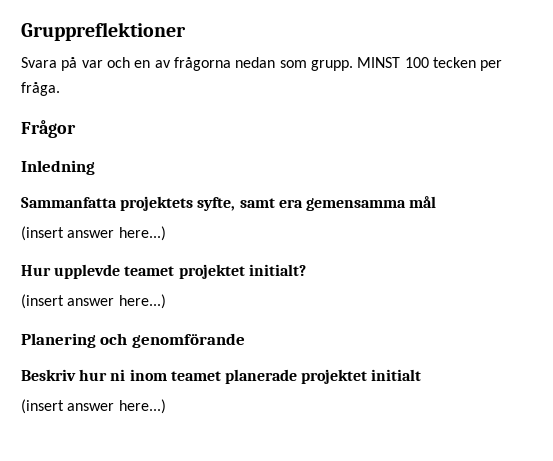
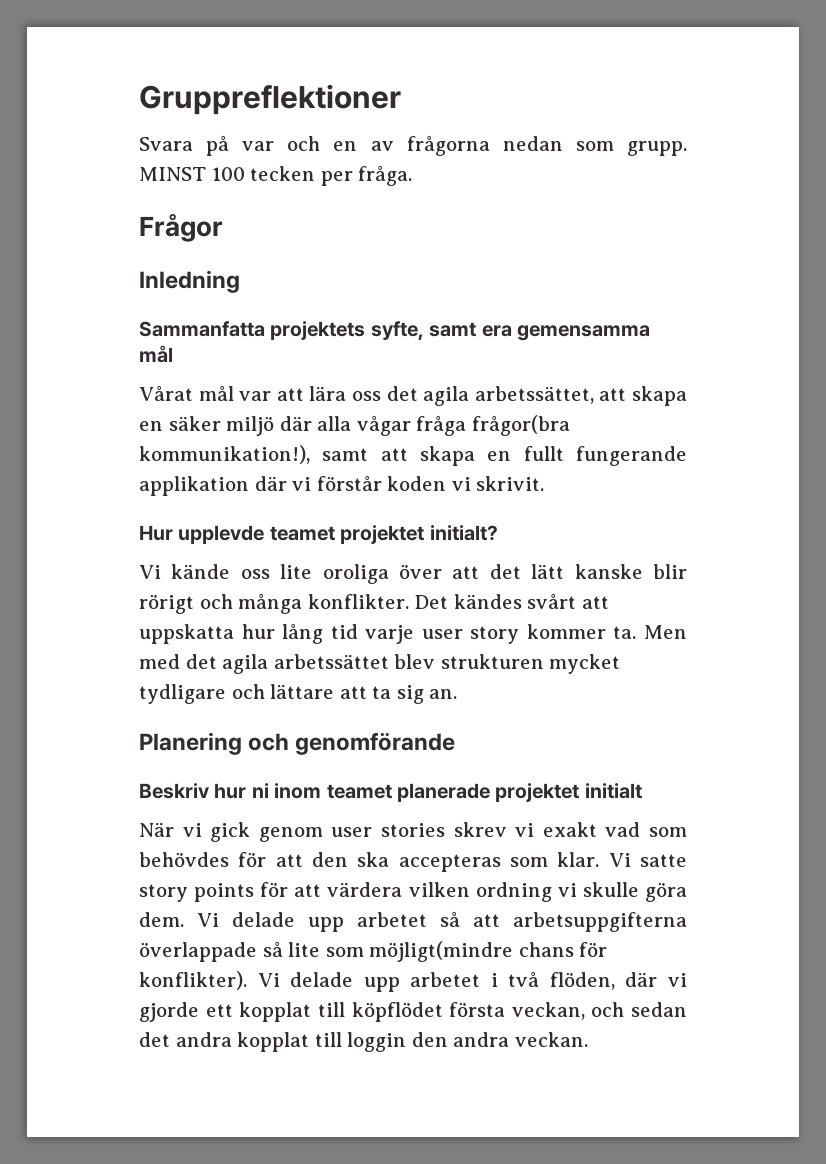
[21,226,166,241] (insert answer here...) -> [139,385,687,406] [139,415,570,436] [139,445,687,466] [139,475,545,496] Vårat mål var att lära oss det agila arbetssättet, att skapa en säker miljö där alla vågar fråga frågor(bra kommunikation!), samt att skapa en fullt fungerande applikation där vi förstår koden vi skrivit.
[21,294,166,309] (insert answer here...) -> [139,564,687,584] [139,593,609,614] [139,623,687,644] [139,654,621,674] [139,684,458,704] Vi kände oss lite oroliga över att det lätt kanske blir rörigt och många konflikter. Det kändes svårt att uppskatta hur lång tid varje user story kommer ta. Men med det agila arbetssättet blev strukturen mycket tydligare och lättare att ta sig an.
[21,399,166,414] (insert answer here...) -> [139,822,688,842] [139,852,688,872] [139,882,688,902] [139,911,687,932] [139,941,608,962] [139,971,687,992] [139,1002,687,1022] [139,1032,588,1052] När vi gick genom user stories skrev vi exakt vad som behövdes för att den ska accepteras som klar. Vi satte story points för att värdera vilken ordning vi skulle göra dem. Vi delade upp arbetet så att arbetsuppgifterna överlappade så lite som möjligt(mindre chans för konflikter). Vi delade upp arbetet i två flöden, där vi gjorde ett kopplat till köpflödet första veckan, och sedan det andra kopplat till loggin den andra veckan.

